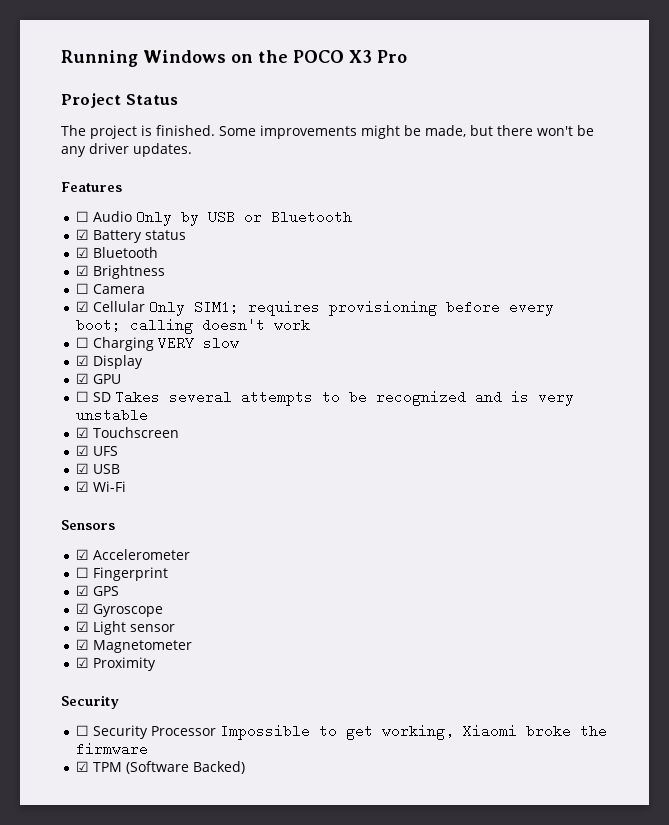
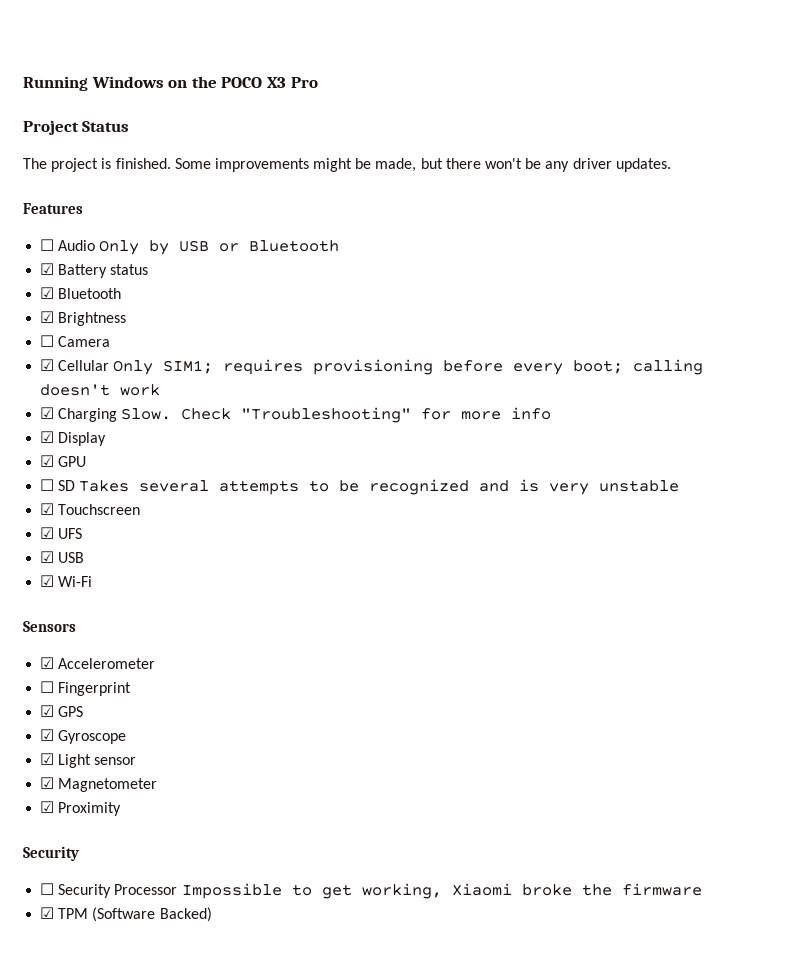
[76,336,240,351] ☐ Charging VERY slow -> [40,407,552,423] ☑ Charging Slow. Check "Troubleshooting" for more info

